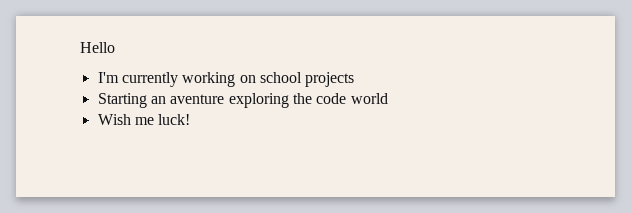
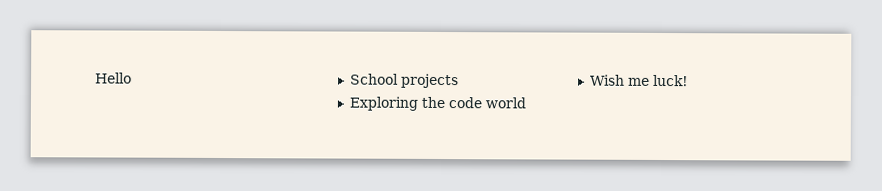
[97,72,355,87] [97,93,289,108] I'm currently working on school projects // Starting an aventure exploring -> [349,73,459,89] [348,96,418,111] School projects // Exploring

